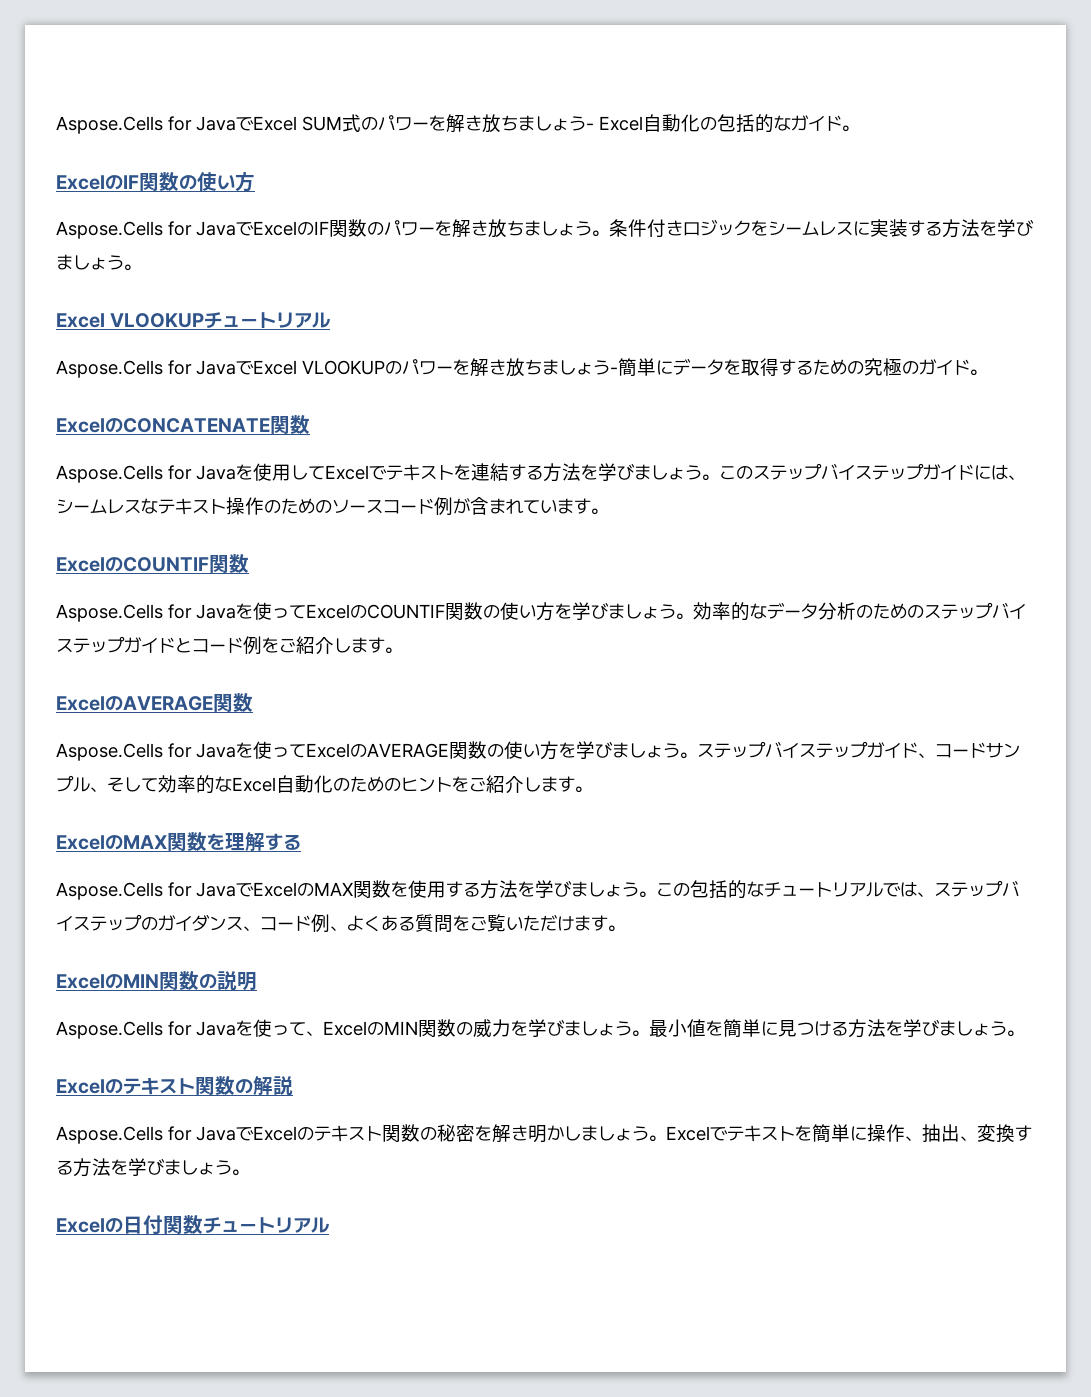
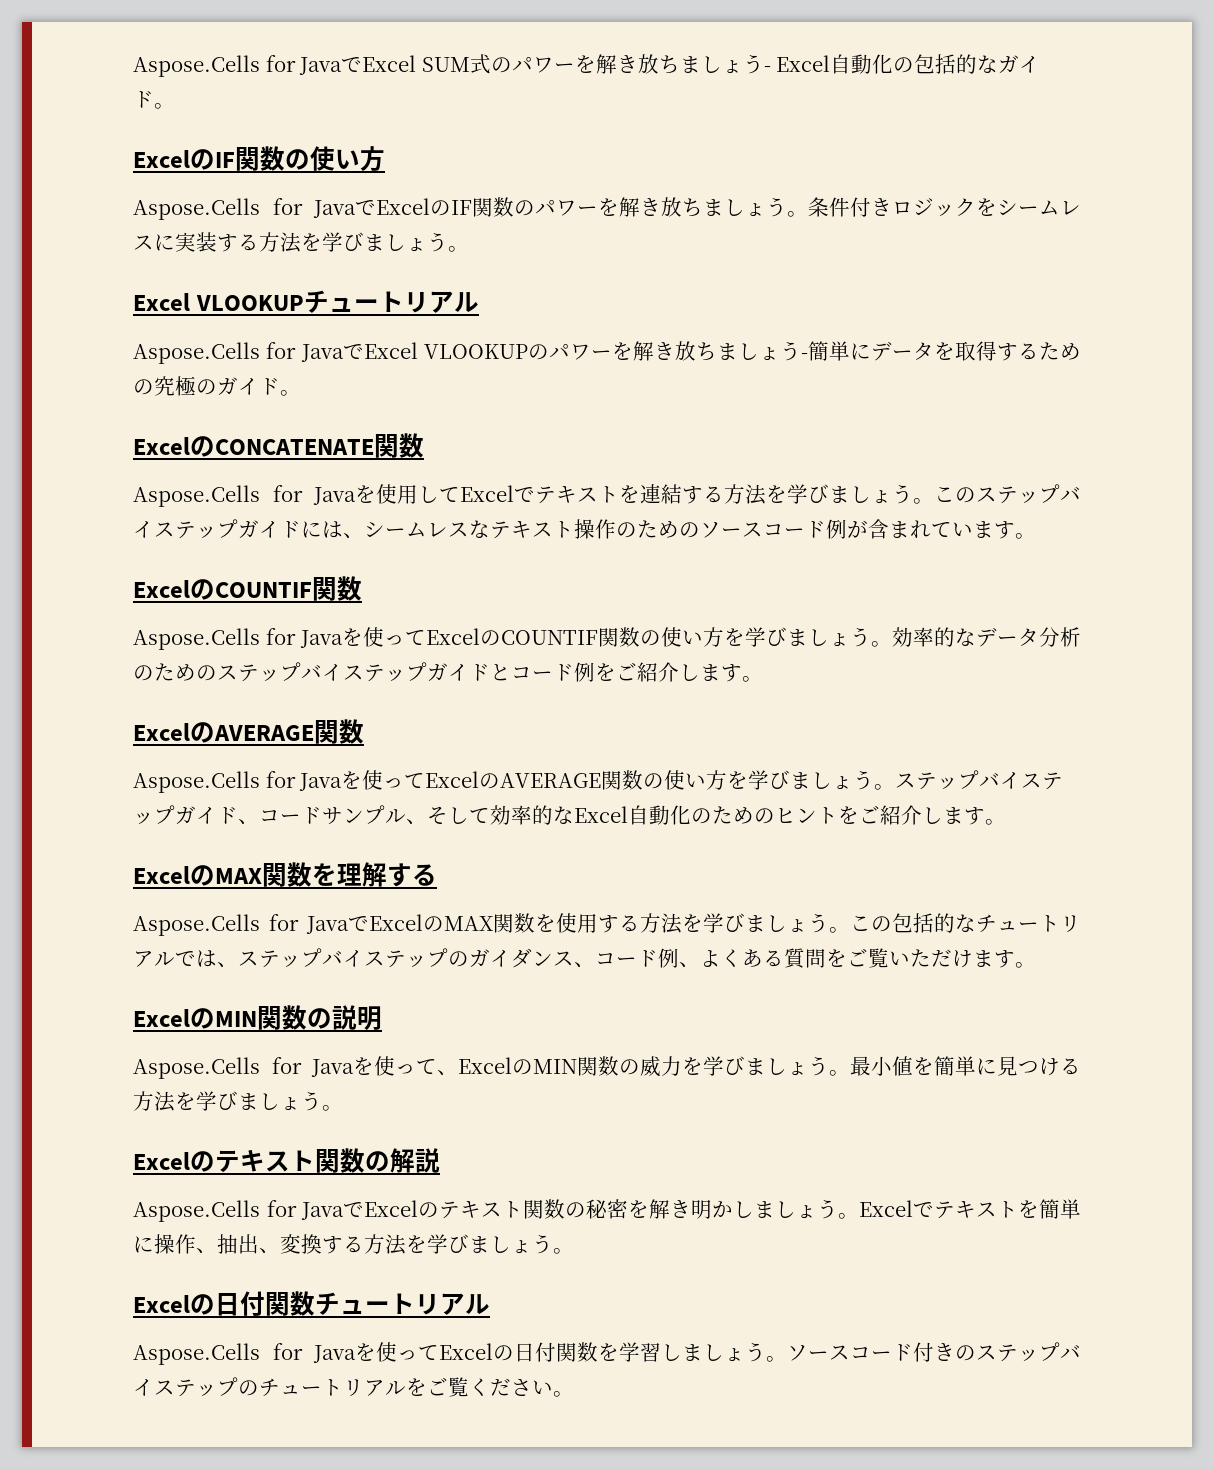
(329, 1225) none -> [133,1342,1081,1365] [133,1377,574,1397] // Aspose.Cells for Javaを使ってExcelの日付関数を学習しましょう。ソースコード付きのステップバイステップのチュートリアルをご覧ください。

